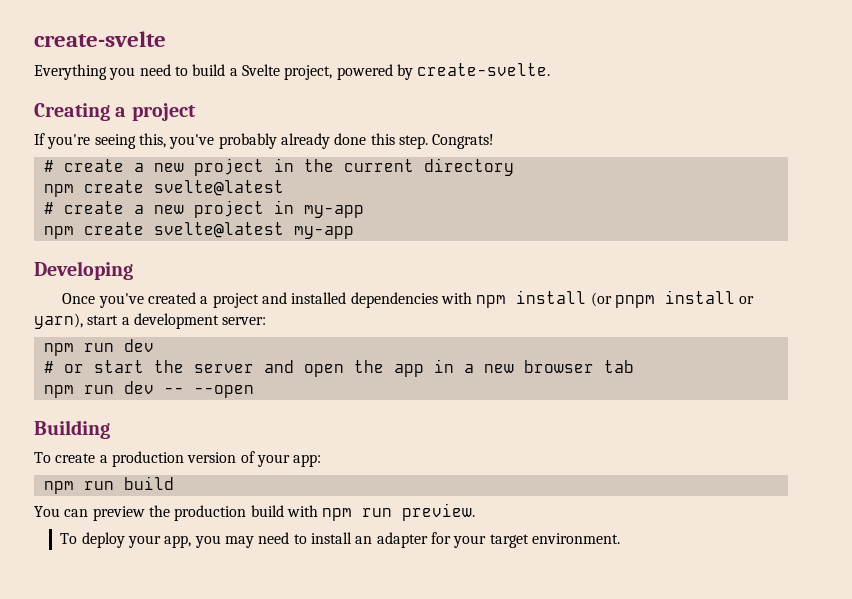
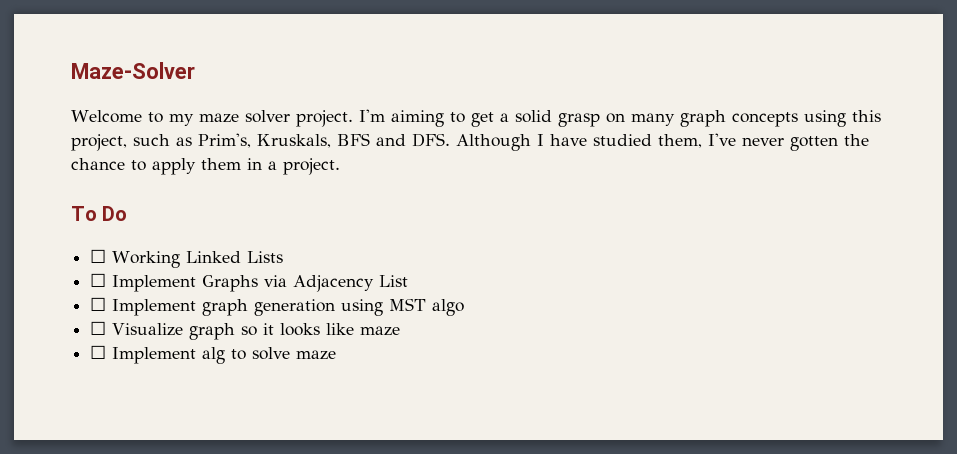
[34,31,166,47] [34,63,551,80] [34,103,196,121] [34,133,495,149] [43,158,514,176] [43,180,284,197] [43,200,364,218] [43,222,354,239] [34,261,133,280] [62,290,755,308] [34,313,267,329] [43,339,154,356] [43,359,634,377] [43,381,254,398] [34,420,110,439] [34,451,322,467] [43,476,174,494] [34,503,476,521] [60,532,620,548] create-svelte // Everything you need to build a Svelte project, powered by create-svelte. // Creating a project // If you're seeing this, you've probably already done this step. Congrats! // # create a new project in the current directory // npm create svelte@latest // # create a new project in my-app // npm create svelte@latest my-app // Developing // Once you've created a project and installed dependencies with npm install (or pnpm install or yarn), start a development server: // npm run dev // # or start the server and open the app in a new browser tab // npm run dev -- --open // Building // To create a production version of your app: // npm run build // You can preview the production build with npm run preview. // To deploy your app, you may need to install an adapter for your target environment. -> [71,62,195,79] [71,109,881,127] [71,133,869,151] [71,158,340,175] [71,206,128,221] [90,249,284,268] [90,273,409,292] [90,297,465,316] [90,321,401,340] [90,345,337,364] Maze-Solver // Welcome to my maze solver project. I'm aiming to get a solid grasp on many graph concepts using this project, such as Prim's, Kruskals, BFS and DFS. Although I have studied them, I've never gotten the chance to apply them in a project. // To Do // ☐ Working Linked Lists // ☐ Implement Graphs via Adjacency List // ☐ Implement graph generation using MST algo // ☐ Visualize graph so it looks like maze // ☐ Implement alg to solve maze

